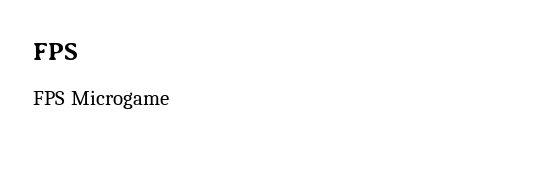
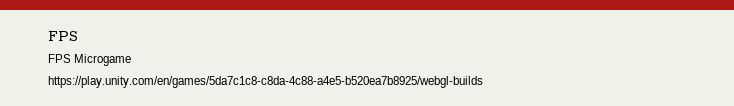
(169, 99) none -> [48,76,483,88] // https://play.unity.com/en/games/5da7c1c8-c8da-4c88-a4e5-b520ea7b8925/webgl-builds

